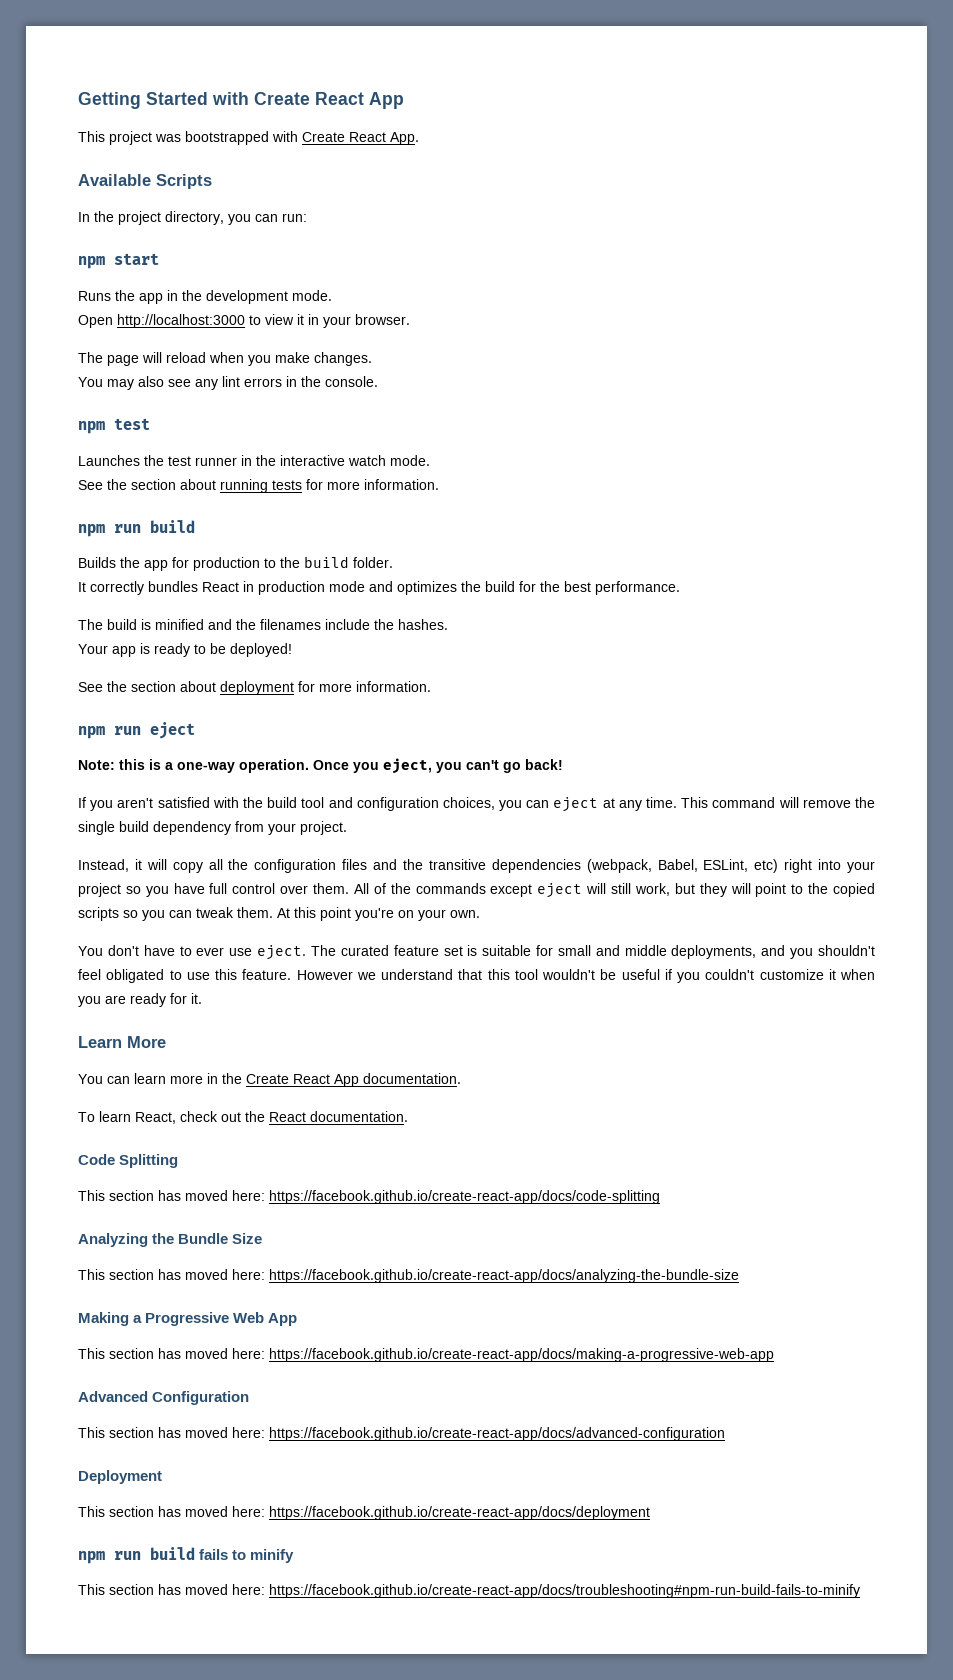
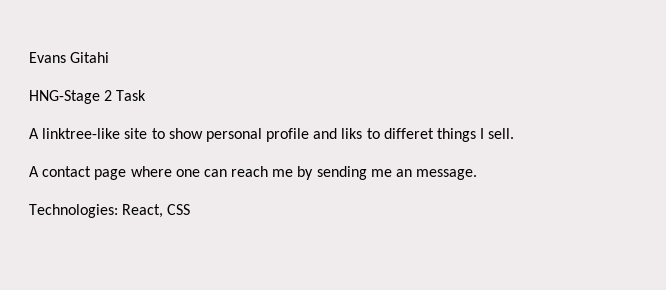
[78,92,404,109] [78,131,419,145] [78,174,212,189] [78,211,307,225] [78,253,159,269] [78,290,332,304] [78,314,410,328] [78,352,372,366] [78,376,378,390] [78,418,150,434] [78,455,430,466] [78,479,439,493] [78,520,195,537] [78,556,393,571] [78,581,680,595] [78,619,448,630] [78,643,292,657] [78,681,431,695] [78,722,195,739] [78,758,563,774] [78,797,875,812] [78,821,347,835] [78,859,876,873] [78,883,875,898] [78,907,480,921] [78,945,876,960] [78,969,875,983] [78,993,202,1007] [78,1036,166,1048] [78,1073,461,1087] [78,1111,408,1124] [78,1154,179,1168] [78,1190,660,1204] [78,1233,263,1247] [78,1269,739,1283] [78,1312,298,1326] [78,1348,774,1362] [78,1391,250,1405] [78,1427,725,1441] [78,1470,162,1484] [78,1506,650,1520] [78,1547,295,1564] [78,1584,860,1598] Getting Started with Create React App // This project was bootstrapped with Create React App. // Available Scripts // In the project directory, you can run: // npm start // Runs the app in the development mode. // Open http://localhost:3000 to view it in your browser. // The page will reload when you make changes. // You may also see any lint errors in the console. // npm test // Launches the test runner in the interactive watch mode. // See the section about running tests for more information. // npm run build // Builds the app for production to the build folder. // It correctly bundles React in production mode and optimizes the build for the best performance. // The build is minified and the filenames include the hashes. // Your app is ready to be deployed! // See the section about deployment for more information. // npm run eject // Note: this is a one-way operation. Once you eject, you can't go back! // If you aren't satisfied with the build tool and configuration choices, you can eject at any time. This command will remove the single build dependency from your project. // Instead, it will copy all the configuration files and the transitive dependencies (webpack, Babel, ESLint, etc) right into your project so you have full control over them. All of the commands except eject will still work, but they will point to the copied scripts so you can tweak them. At this point you're on your own. // You don't have to ever use eject. The curated feature set is suitable for small and middle deployments, and you shouldn't feel obligated to use this feature. However we understand that this tool wouldn't be useful if you couldn't customize it when you are ready for it. // Learn More // You can learn more in the Create React App documentation. // To learn React, check out the React documentation. // Code Splitting // This section has moved here: https://facebook.github.io/create-react-app/docs/code-splitting // Analyzing the Bundle Size // This section has moved here: https://facebook.github.io/create-react-app/docs/analyzing-the-bundle-size // Making a Progressive Web App // This section has moved here: https://facebook.github.io/create-react-app/docs/making-a-progressive-web-app // Advanced Configuration // This section has moved here: https://facebook.github.io/create-react-app/docs/advanced-configuration // Deployment // This section has moved here: https://facebook.github.io/create-react-app/docs/deployment // npm run build fails to minify // This section has moved here: https://facebook.github.io/create-react-app/docs/troubleshooting#npm-run-build-fails-to-minify -> [29,52,110,63] [29,90,147,104] [29,128,515,142] [29,166,478,180] [29,204,191,218] Evans Gitahi // HNG-Stage 2 Task // A linktree-like site to show personal profile and liks to differet things I sell. // A contact page where one can reach me by sending me an message. // Technologies: React, CSS

